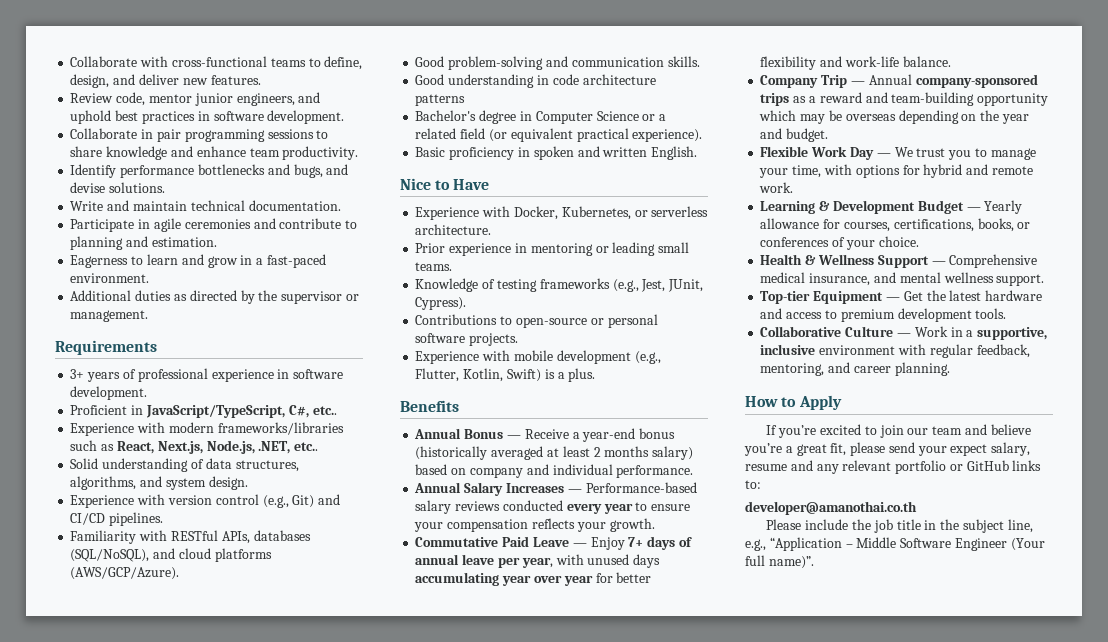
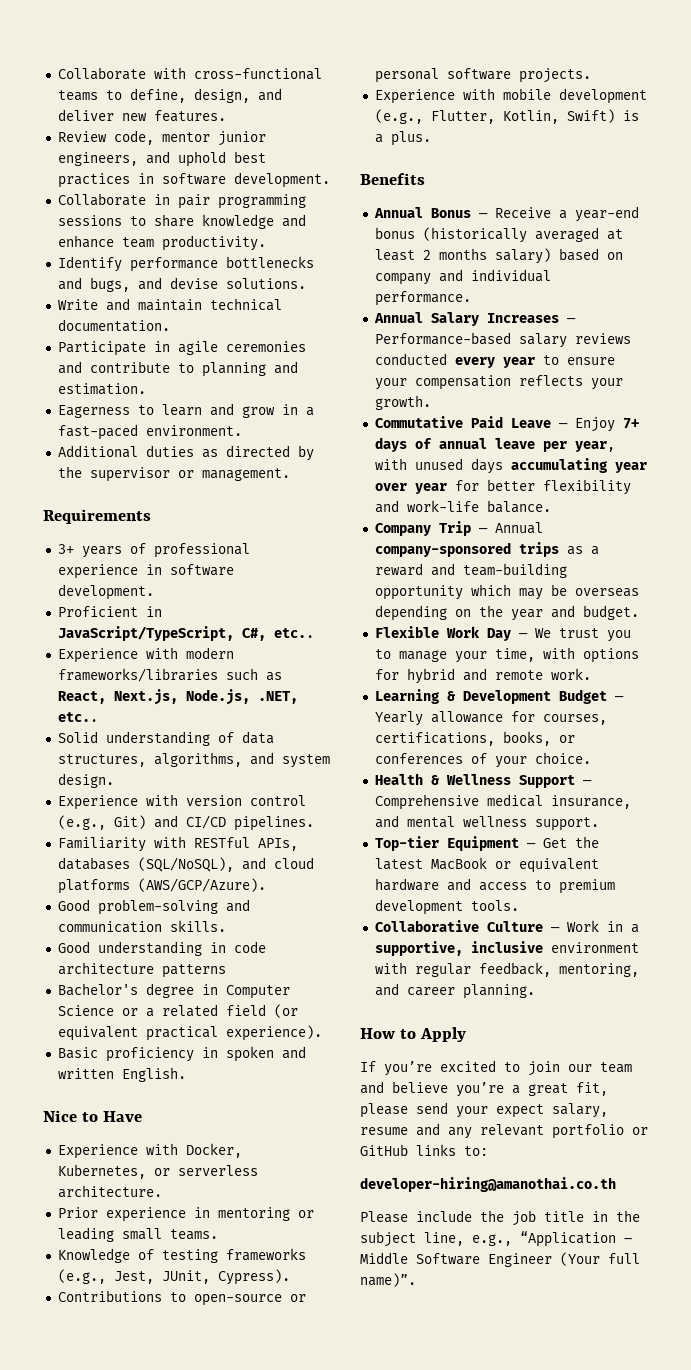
(982, 295) none -> [430,857,599,873] MacBook or equivalent
[745,501,917,515] developer@amanothai.co.th -> [360,1177,616,1192] developer-hiring@amanothai.co.th

